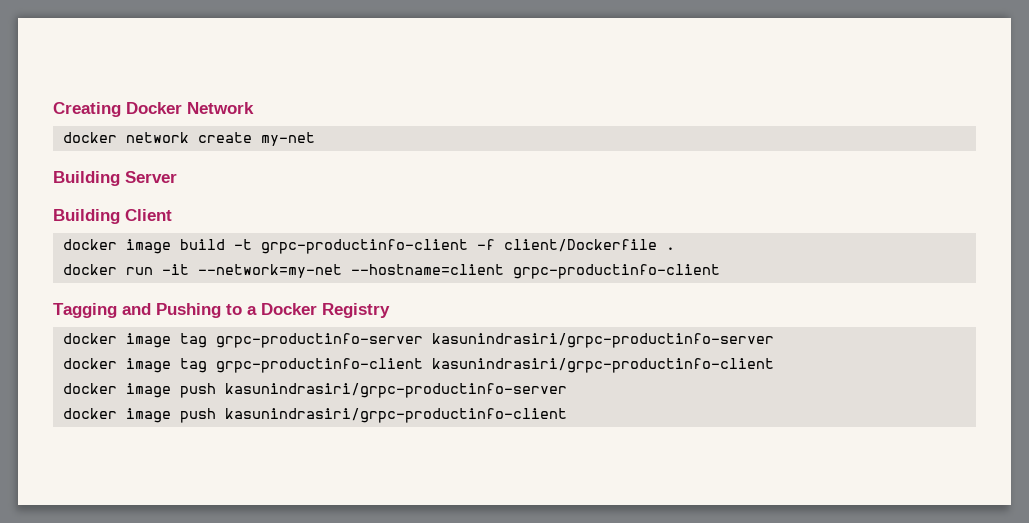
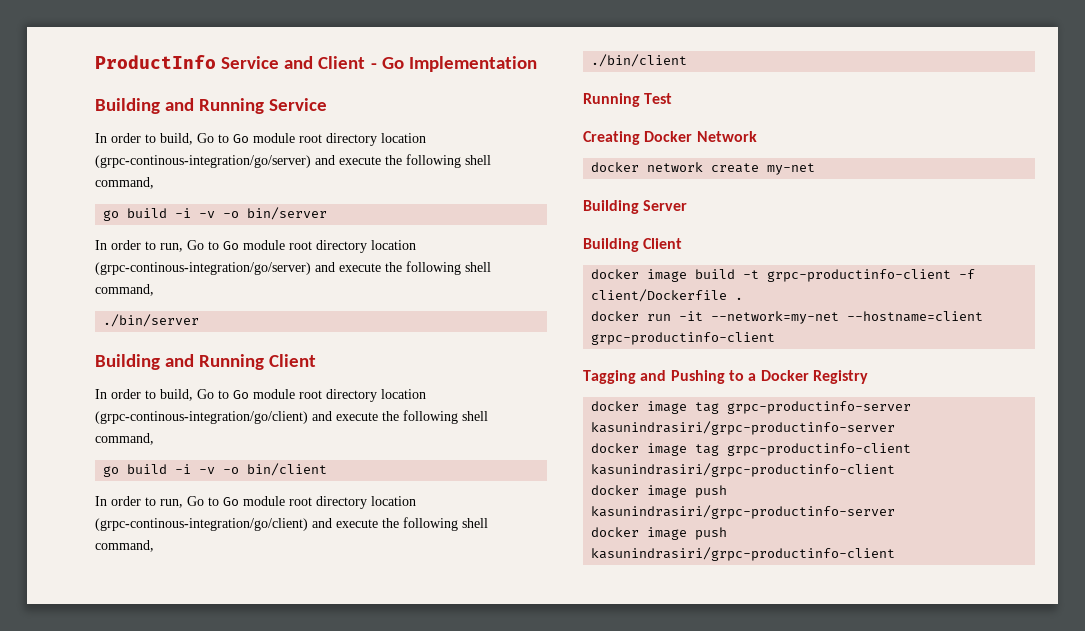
(53, 109) none -> [95,55,537,72] [95,98,328,114] [95,133,426,146] [95,154,491,168] [95,177,154,189] [103,207,328,221] [95,240,416,253] [95,261,491,275] [95,284,154,296] [103,314,200,327] [95,354,317,370] [95,389,426,402] [95,410,488,424] [95,433,154,445] [103,463,328,477] [95,496,416,509] [95,517,488,531] [95,540,154,552] [591,54,688,67] [583,93,673,107] ProductInfo Service and Client - Go Implementation // Building and Running Service // In order to build, Go to Go module root directory location (grpc-continous-integration/go/server) and execute the following shell command, // go build -i -v -o bin/server // In order to run, Go to Go module root directory location (grpc-continous-integration/go/server) and execute the following shell command, // ./bin/server // Building and Running Client // In order to build, Go to Go module root directory location (grpc-continous-integration/go/client) and execute the following shell command, // go build -i -v -o bin/client // In order to run, Go to Go module root directory location (grpc-continous-integration/go/client) and execute the following shell command, // ./bin/client // Running Test //

